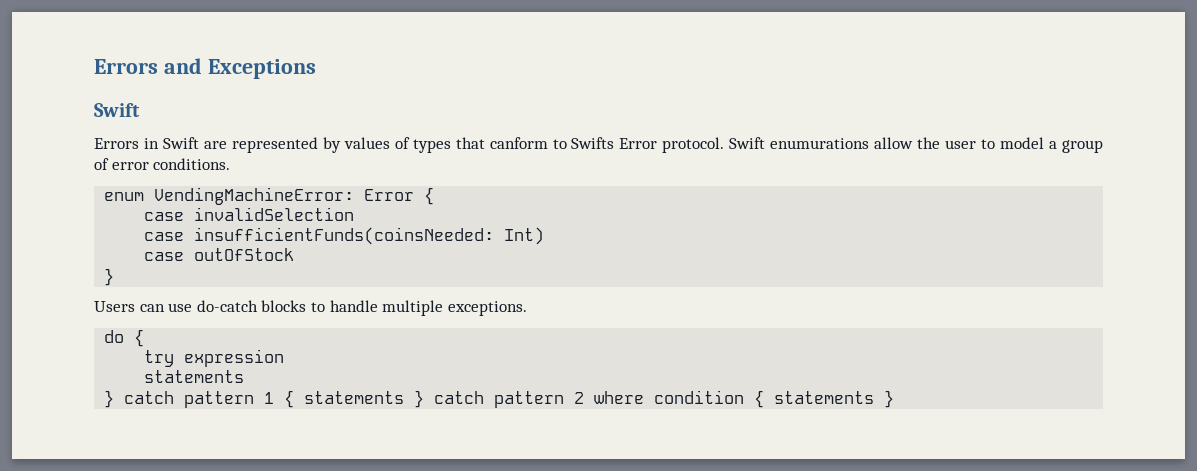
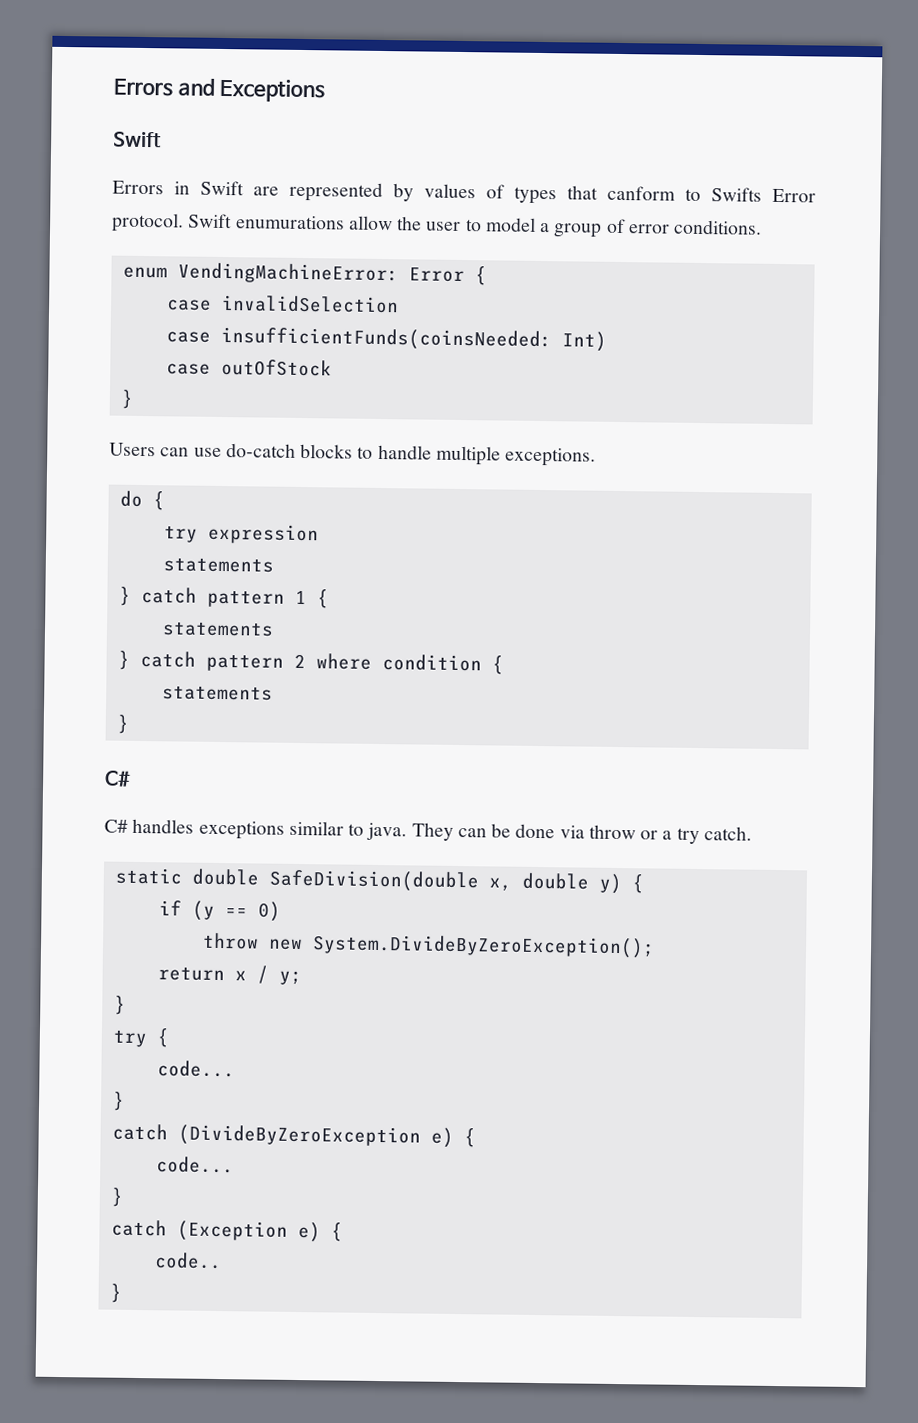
[304,391,405,404] statements -> [161,621,274,637] // statements //
[774,390,895,408] statements } -> [161,685,273,701] [116,714,129,734] [105,770,131,787] [104,818,752,845] [114,867,644,895] [158,900,281,922] [201,932,655,959] [157,965,302,986] [113,995,126,1015] [112,1028,169,1048] [156,1060,235,1078] [111,1091,125,1111] [111,1123,476,1148] [155,1156,234,1174] [110,1187,123,1207] [110,1219,343,1243] [153,1252,222,1270] [109,1283,122,1303] // statements // } // C# // C# handles exceptions similar to java. They can be done via throw or a try catch. // static double SafeDivision(double x, double y) { // if (y == 0) // throw new System.DivideByZeroException(); // return x / y; // } // try { // code... // } // catch (DivideByZeroException e) { // code... // } // catch (Exception e) { // code.. // }

